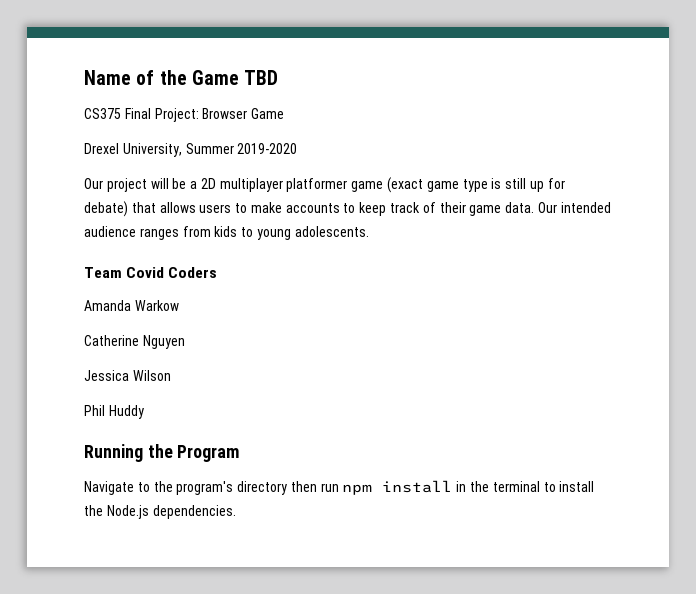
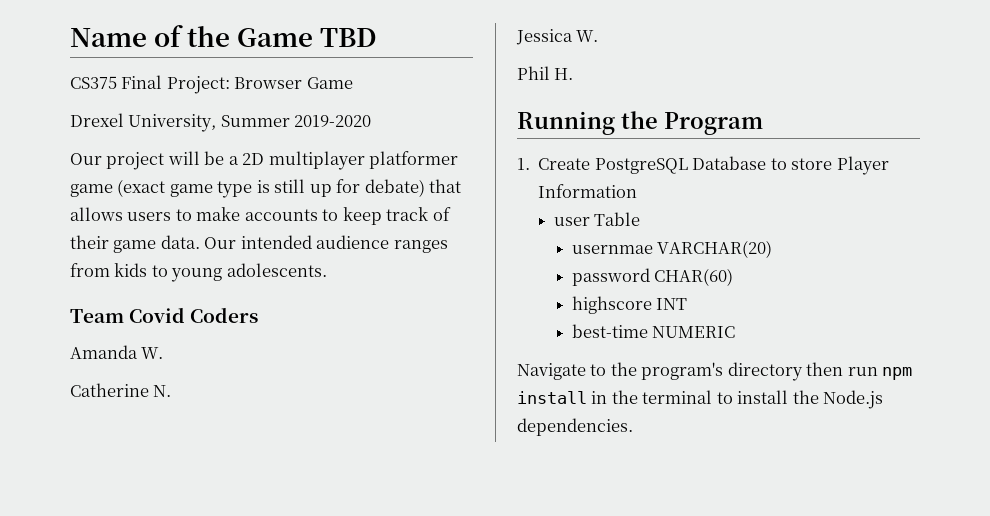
[134,300,179,311] Warkow -> [141,347,164,359] W.
[142,335,185,349] Nguyen -> [153,385,172,397] N.
[132,370,171,381] Wilson -> [576,30,599,42] W.
[108,405,144,419] Huddy -> [554,68,574,80] H.
(240, 453) none -> [517,156,889,175] [538,184,638,198] [553,212,641,226] [571,240,773,258] [571,268,734,286] [571,296,688,314] [571,324,736,338] // 1. Create PostgreSQL Database to store Player Information // user Table // usernmae VARCHAR(20) // password CHAR(60) // highscore INT // best-time NUMERIC

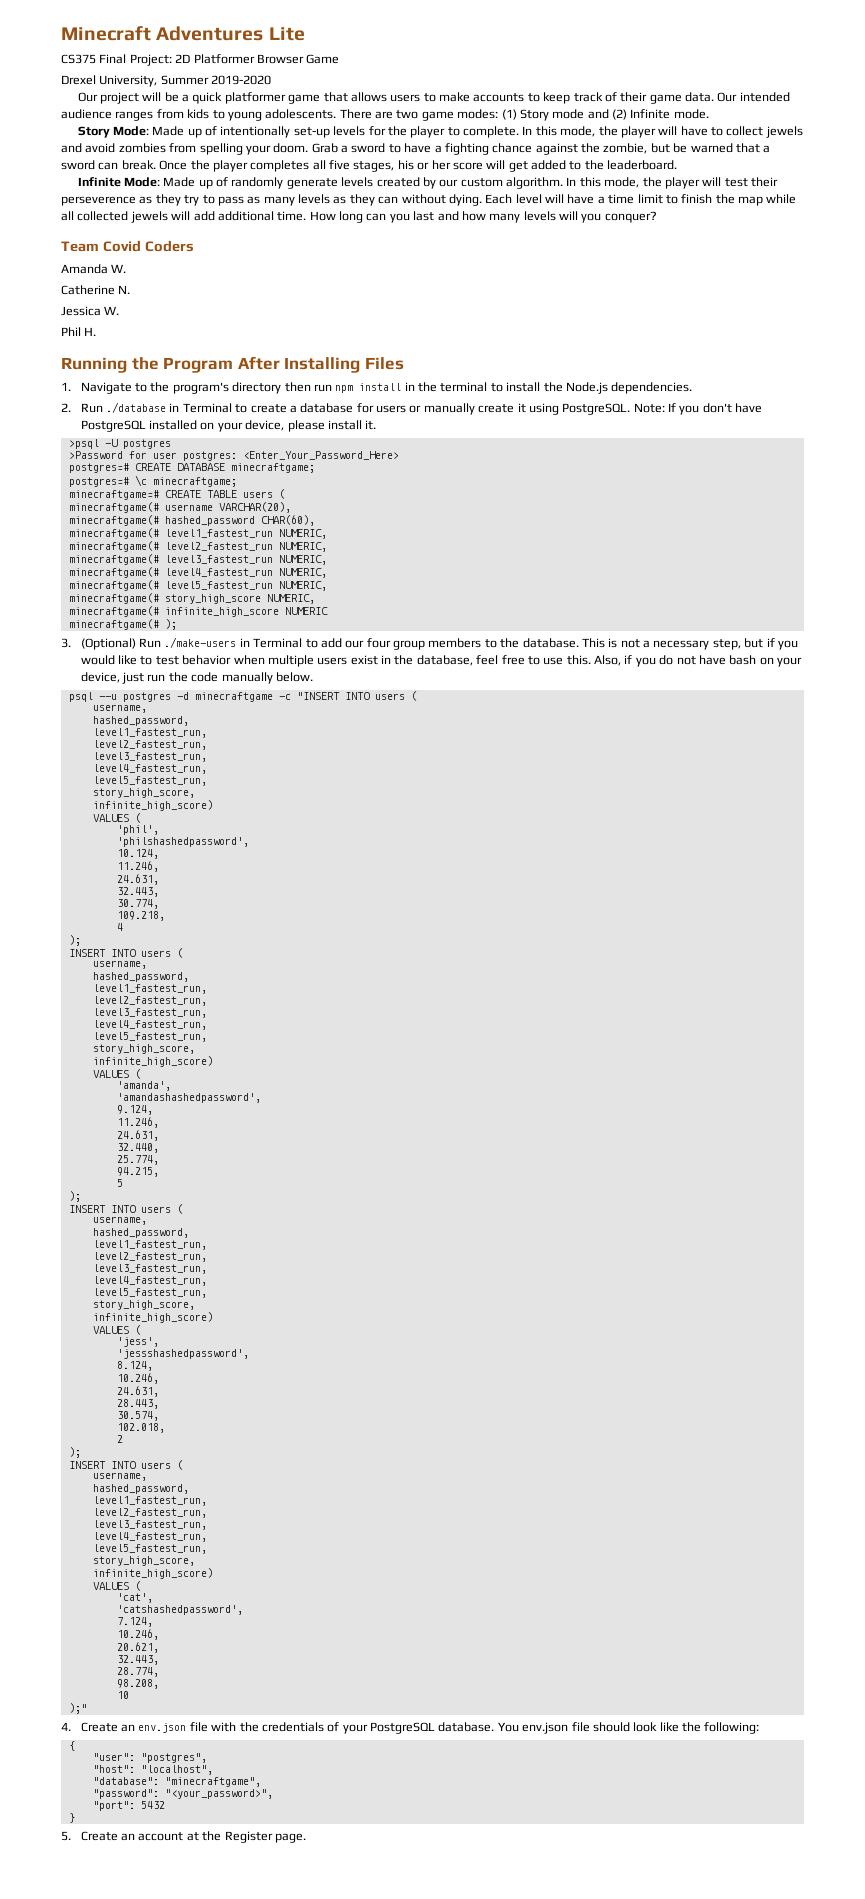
[70,25,378,47] Name of the Game TBD -> [61,26,305,41] Minecraft Adventures Lite
(230, 85) none -> [175,54,255,64] 2D Platformer
[242,151,459,170] [70,179,425,198] 2D multiplayer platformer game (exact game type is still up for debate) -> [192,92,321,104] quick platformer game
(327, 270) none -> [339,109,709,121] [77,126,803,138] [61,143,771,155] [61,160,678,172] [77,177,779,189] [61,194,797,206] [61,211,657,223] There are two game modes: (1) Story mode and (2) Infinite mode. // Story Mode: Made up of intentionally set-up levels for the player to complete. In this mode, the player will have to collect jewels and avoid zombies from spelling your doom. Grab a sword to have a fighting chance against the zombie, but be warned that a sword can break. Once the player completes all five stages, his or her score will get added to the leaderboard. // Infinite Mode: Made up of randomly generate levels created by our custom algorithm. In this mode, the player will test their perseverence as they try to pass as many levels as they can without dying. Each level will have a time limit to finish the map while all collected jewels will add additional time. How long can you last and how many levels will you conquer?
[517,156,889,175] [538,184,638,198] [553,212,641,226] [571,240,773,258] [571,268,734,286] [571,296,688,314] [571,324,736,338] // 1. Create PostgreSQL Database to store Player Information // user Table // usernmae VARCHAR(20) // password CHAR(60) // highscore INT // best-time NUMERIC // -> [237,356,404,373] [61,382,71,391] After Installing Files // 1.
(633, 427) none -> [61,402,763,415] [80,420,377,432] [68,439,171,449] [68,451,399,461] [68,463,315,473] [68,475,237,487] [68,489,285,500] [68,502,291,513] [68,515,315,526] [68,528,327,539] [68,541,327,552] [68,554,327,565] [68,567,327,578] [68,580,327,591] [68,593,315,604] [68,606,328,617] [68,619,177,630] [61,637,798,650] [80,655,803,667] [80,672,313,684] [68,691,417,702] [92,704,147,713] [92,716,189,726] [92,728,207,738] [92,740,207,750] [92,752,207,762] [92,764,207,774] [92,776,207,786] [92,788,195,798] [92,800,213,811] [92,813,141,823] [116,825,159,835] [116,837,249,847] [116,849,159,859] [116,861,159,872] [116,874,159,885] [116,887,159,897] [116,899,159,909] [116,911,165,921] [116,923,123,931] [68,935,81,946] [68,948,183,958] [92,960,147,969] [92,972,189,982] [92,984,207,994] [92,996,207,1006] [92,1008,207,1018] [92,1020,207,1030] [92,1032,207,1042] [92,1044,195,1054] [92,1056,213,1067] [92,1069,141,1079] [116,1081,171,1091] [116,1093,261,1103] [116,1105,153,1115] [116,1117,159,1128] [116,1130,159,1141] [116,1143,159,1153] [116,1155,159,1165] [116,1167,159,1177] [116,1179,123,1187] [68,1191,81,1202] [68,1204,183,1214] [92,1216,147,1225] [92,1228,189,1238] [92,1240,207,1250] [92,1252,207,1262] [92,1264,207,1274] [92,1276,207,1286] [92,1288,207,1298] [92,1300,195,1310] [92,1312,213,1323] [92,1325,141,1335] [116,1337,159,1347] [116,1349,249,1359] [116,1361,153,1371] [116,1373,159,1384] [116,1386,159,1397] [116,1399,159,1409] [116,1411,159,1421] [116,1423,165,1433] [116,1435,123,1443] [68,1447,81,1458] [68,1460,183,1470] [92,1472,147,1481] [92,1484,189,1494] [92,1496,207,1506] [92,1508,207,1518] [92,1520,207,1530] [92,1532,207,1542] [92,1544,207,1554] [92,1556,195,1566] [92,1568,213,1579] [92,1581,141,1591] [116,1593,153,1603] [116,1605,243,1615] [116,1617,153,1627] [116,1629,159,1640] [116,1642,159,1653] [116,1655,159,1665] [116,1667,159,1677] [116,1679,159,1689] [116,1691,129,1699] [68,1703,87,1714] [61,1722,760,1734] [68,1741,75,1751] [92,1753,207,1763] [92,1765,213,1775] [92,1777,261,1787] [92,1789,273,1799] [92,1801,165,1811] [68,1813,75,1823] [61,1831,306,1843] // 2. Run ./database in Terminal to create a database for users or manually create it using PostgreSQL. Note: If you don't have PostgreSQL installed on your device, please install it. // >psql -U postgres // >Password for user postgres: <Enter_Your_Password_Here> // postgres=# CREATE DATABASE minecraftgame; // postgres=# \c minecraftgame; // minecraftgame=# CREATE TABLE users ( // minecraftgame(# username VARCHAR(20), // minecraftgame(# hashed_password CHAR(60), // minecraftgame(# level1_fastest_run NUMERIC, // minecraftgame(# level2_fastest_run NUMERIC, // minecraftgame(# level3_fastest_run NUMERIC, // minecraftgame(# level4_fastest_run NUMERIC, // minecraftgame(# level5_fastest_run NUMERIC, // minecraftgame(# story_high_score NUMERIC, // minecraftgame(# infinite_high_score NUMERIC // minecraftgame(# ); // 3. (Optional) Run ./make-users in Terminal to add our four group members to the database. This is not a necessary step, but if you would like to test behavior when multiple users exist in the database, feel free to use this. Also, if you do not have bash on your device, just run the code manually below. // psql --u postgres -d minecraftgame -c "INSERT INTO users ( // username, // hashed_password, // level1_fastest_run, // level2_fastest_run, // level3_fastest_run, // level4_fastest_run, // level5_fastest_run, // story_high_score, // infinite_high_score) // VALUES ( // 'phil', // 'philshashedpassword', // 10.124, // 11.246, // 24.631, // 32.443, // 30.774, // 109.218, // 4 // ); // INSERT INTO users ( // username, // hashed_password, // level1_fastest_run, // level2_fastest_run, // level3_fastest_run, // level4_fastest_run, // level5_fastest_run, // story_high_score, // infinite_high_score) // VALUES ( // 'amanda', // 'amandashashedpassword', // 9.124, // 11.246, // 24.631, // 32.440, // 25.774, // 94.215, // 5 // ); // INSERT INTO users ( // username, // hashed_password, // level1_fastest_run, // level2_fastest_run, // level3_fastest_run, // level4_fastest_run, // level5_fastest_run, // story_high_score, // infinite_high_score) // VALUES ( // 'jess', // 'jessshashedpassword', // 8.124, // 10.246, // 24.631, // 28.443, // 30.574, // 102.018, // 2 // ); // INSERT INTO users ( // username, // hashed_password, // level1_fastest_run, // level2_fastest_run, // level3_fastest_run, // level4_fastest_run, // level5_fastest_run, // story_high_score, // infinite_high_score) // VALUES ( // 'cat', // 'catshashedpassword', // 7.124, // 10.246, // 20.621, // 32.443, // 28.774, // 98.208, // 10 // );" // 4. Create an env.json file with the credentials of your PostgreSQL database. You env.json file should look like the following: // { // "user": "postgres", // "host": "localhost", // "database": "minecraftgame", // "password": "<your_password>", // "port": 5432 // } // 5. Create an account at the Register page.

